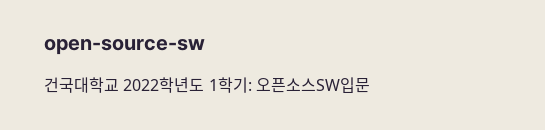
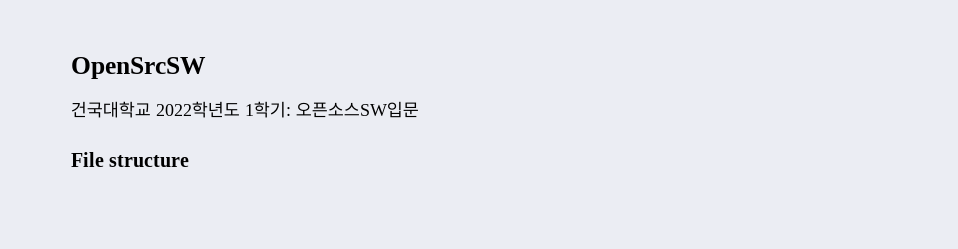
[44,38,205,55] open-source-sw -> [71,57,206,79] OpenSrcSW
(370, 85) none -> [71,152,190,167] // File structure

